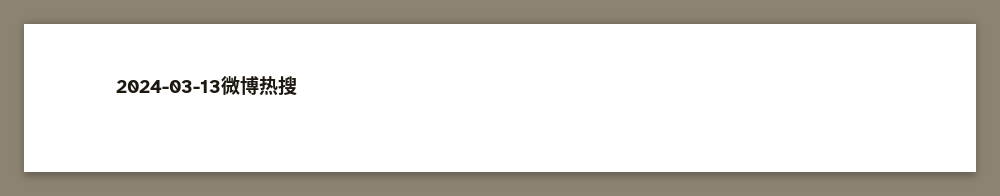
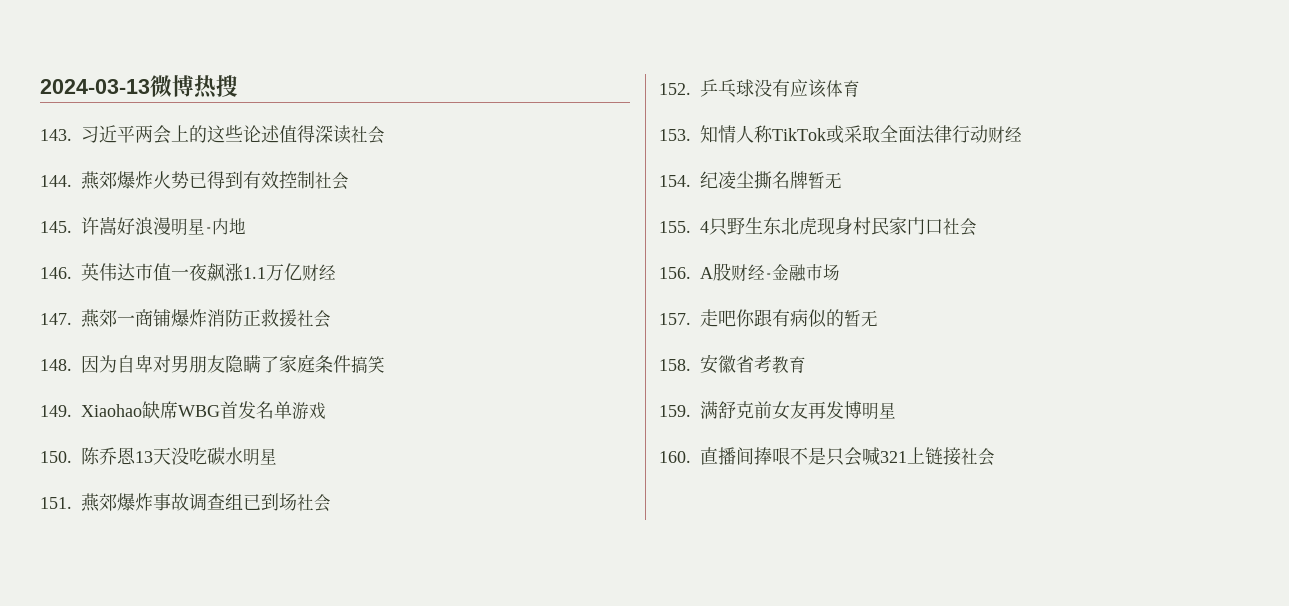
(297, 86) none -> [40,125,385,144] [40,171,349,190] [40,217,246,236] [40,263,336,282] [40,309,331,328] [40,355,385,373] [40,401,326,420] [40,447,277,466] [40,493,331,512] [659,79,860,98] [659,125,1022,144] [659,171,842,189] [659,217,977,236] [659,263,840,282] [659,309,878,328] [659,354,806,374] [659,401,896,420] [659,447,995,466] // 143.习近平两会上的这些论述值得深读社会 // 144.燕郊爆炸火势已得到有效控制社会 // 145.许嵩好浪漫明星-内地 // 146.英伟达市值一夜飙涨1.1万亿财经 // 147.燕郊一商铺爆炸消防正救援社会 // 148.因为自卑对男朋友隐瞒了家庭条件搞笑 // 149. Xiaohao缺席WBG首发名单游戏 // 150.陈乔恩13天没吃碳水明星 // 151.燕郊爆炸事故调查组已到场社会 // 152.乒乓球没有应该体育 // 153.知情人称TikTok或采取全面法律行动财经 // 154.纪凌尘撕名牌暂无 // 155. 4只野生东北虎现身村民家门口社会 // 156. A股财经-金融市场 // 157.走吧你跟有病似的暂无 // 158.安徽省考教育 // 159.满舒克前女友再发博明星 // 160.直播间捧哏不是只会喊321上链接社会

